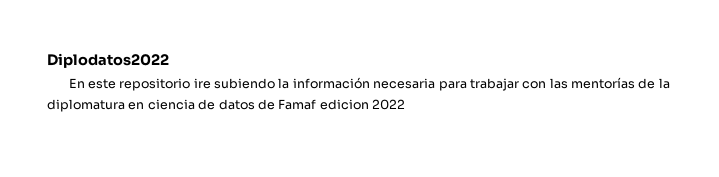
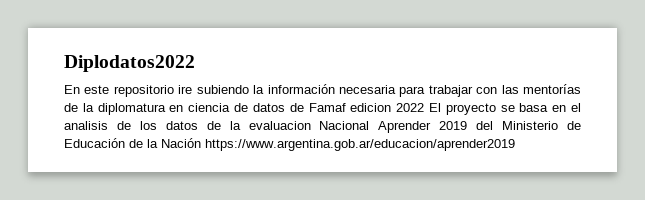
(405, 104) none -> [428,103,581,115] [64,121,581,133] [64,138,515,151] El proyecto se basa en el analisis de los datos de la evaluacion Nacional Aprender 2019 del Ministerio de Educación de la Nación https://www.argentina.gob.ar/educacion/aprender2019

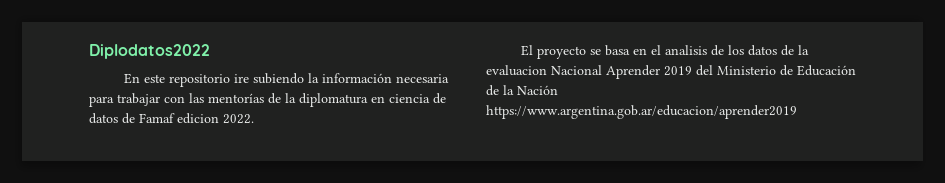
[396,103,425,112] 2022 -> [223,114,254,124] 2022. //

